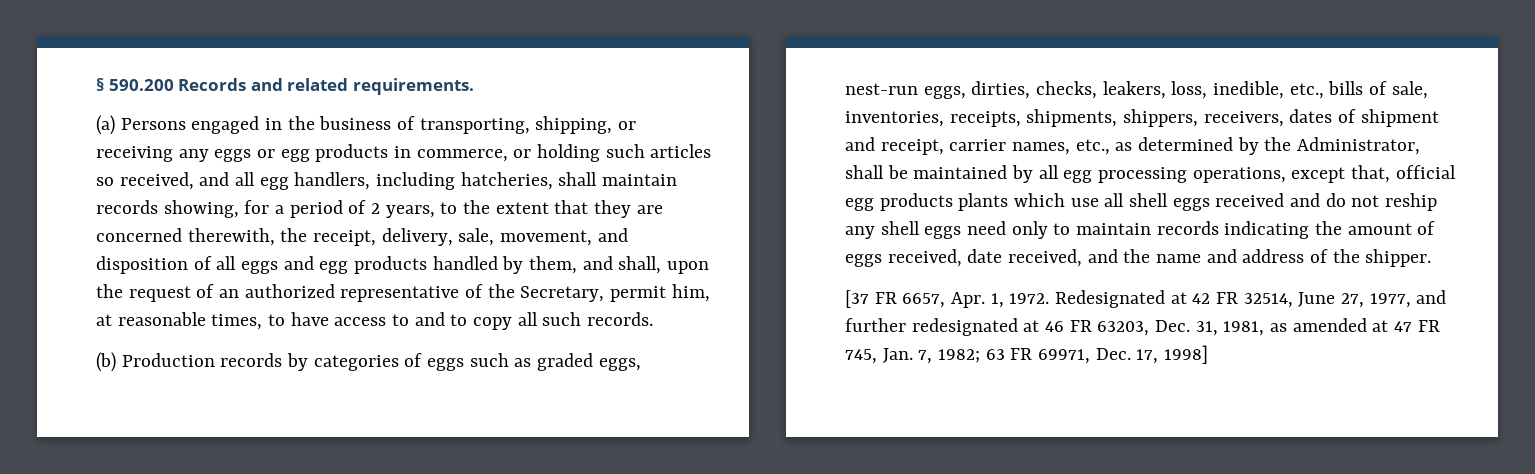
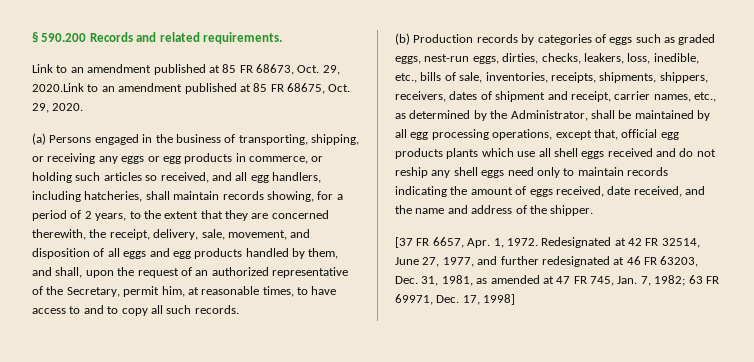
(474, 86) none -> [32,64,340,75] [32,83,351,94] [32,103,84,113] // Link to an amendment published at 85 FR 68673, Oct. 29, 2020.Link to an amendment published at 85 FR 68675, Oct. 29, 2020.

